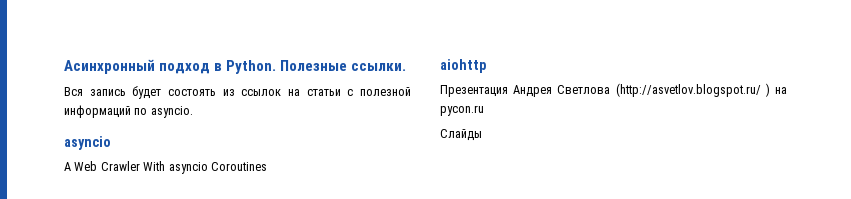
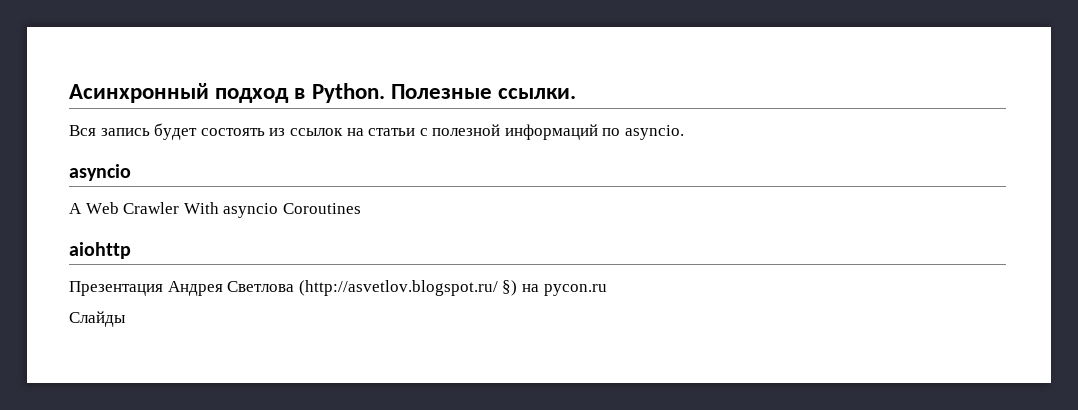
[765,83,770,97] ) -> [502,280,518,296] §)

